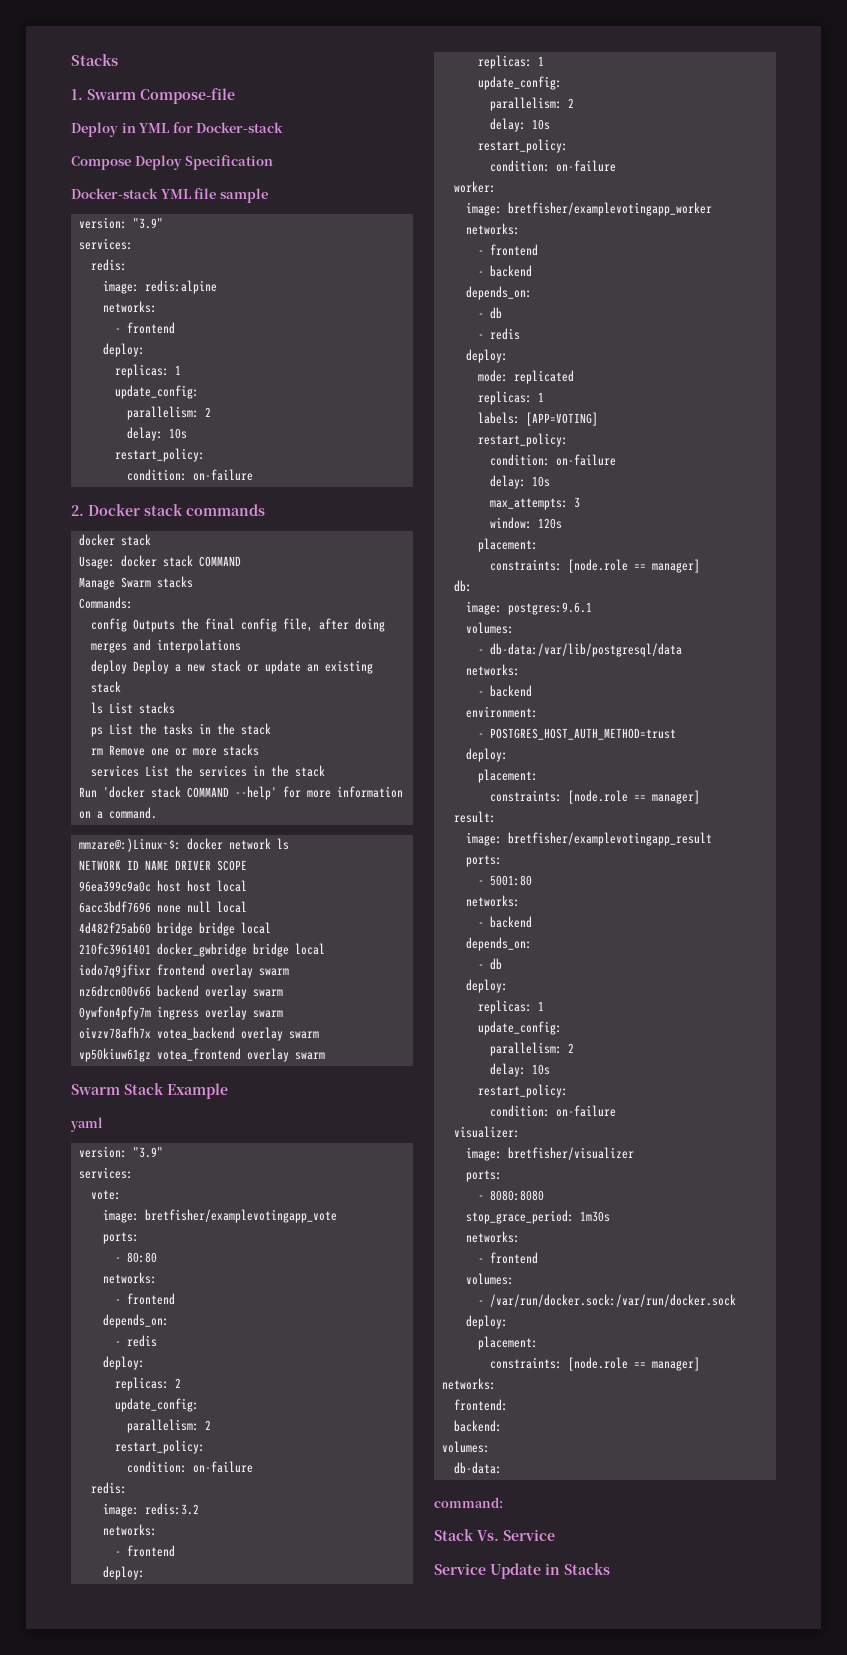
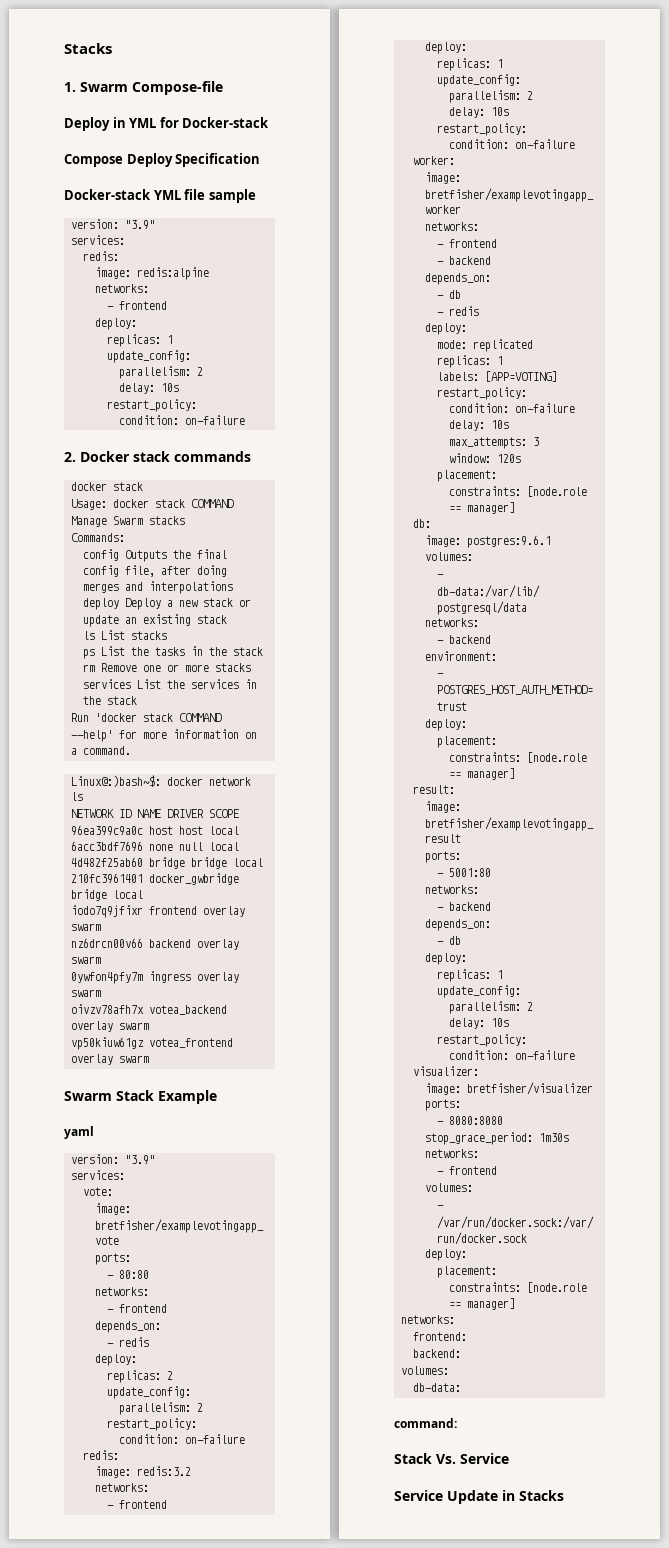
[78,838,181,852] mmzare@:)Linux~$: -> [71,775,162,787] Linux@:)bash~$:

